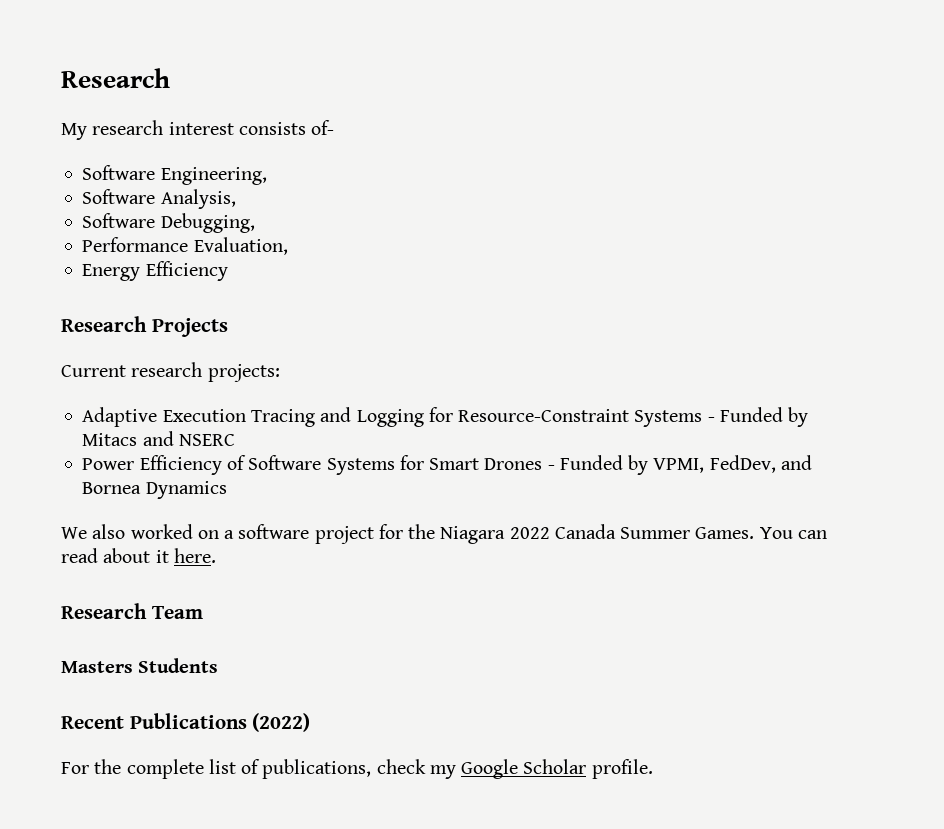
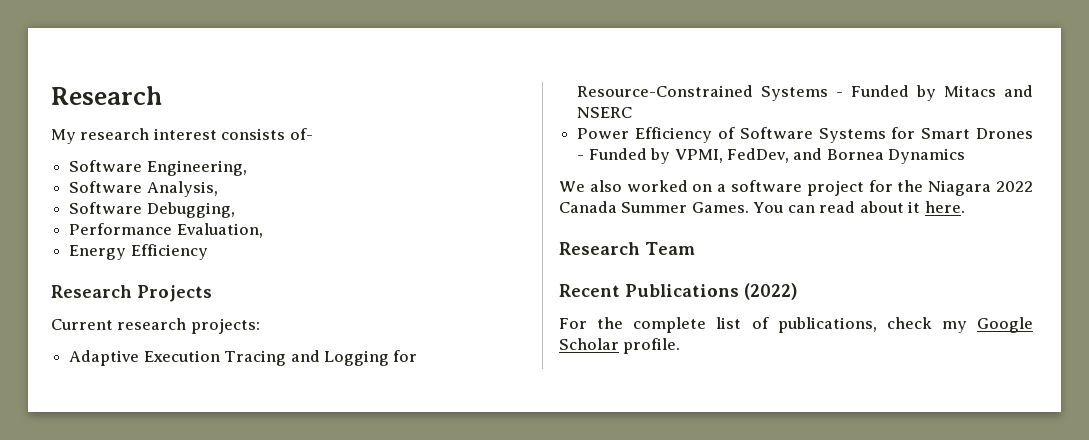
[458,409,630,422] Resource-Constraint -> [577,85,754,97] Resource-Constrained
[61,658,219,673] // Masters Students -> (695, 248) none

